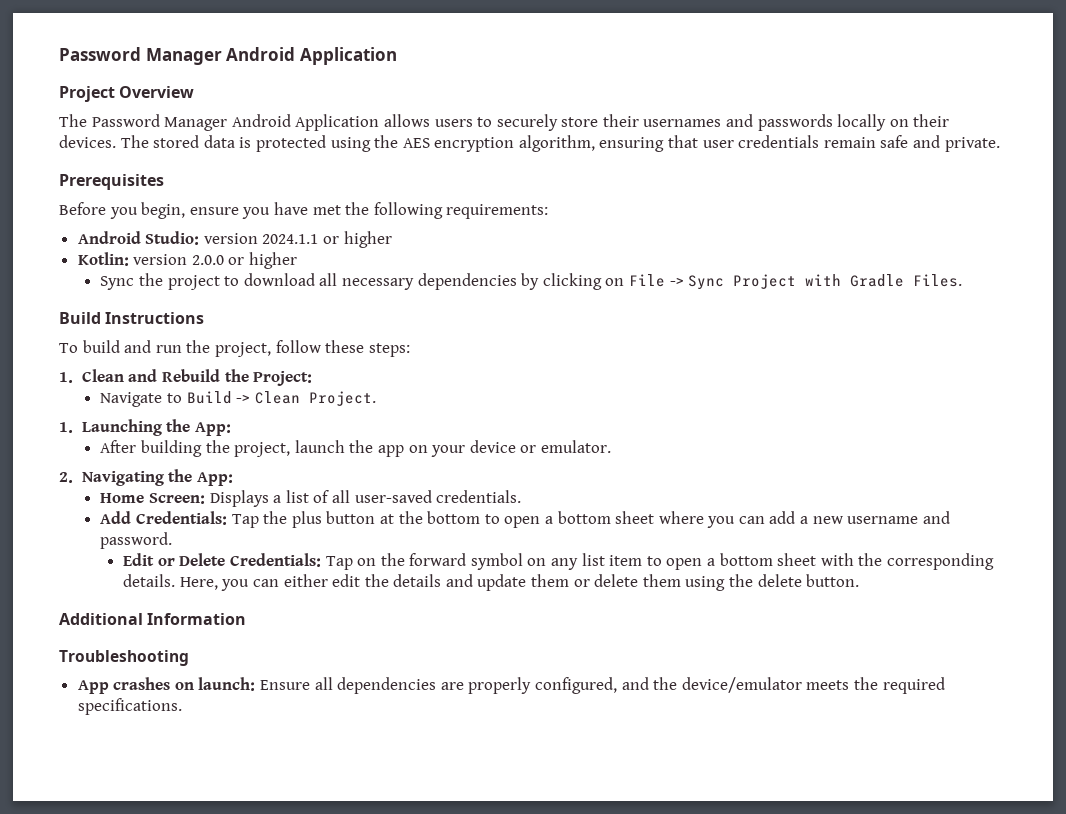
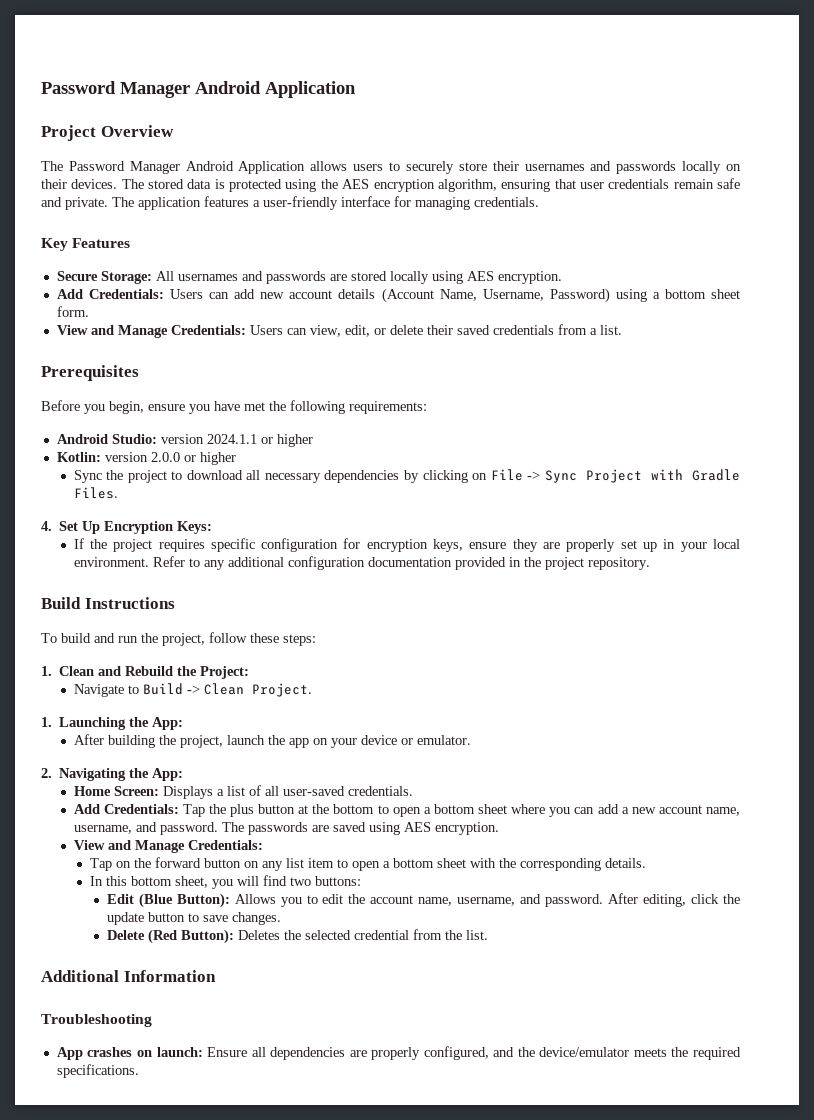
(1000, 144) none -> [112,196,539,210] [41,238,131,251] [56,271,562,284] [56,288,741,303] [56,306,89,317] [56,324,622,338] The application features a user-friendly interface for managing credentials. // Key Features // Secure Storage: All usernames and passwords are stored locally using AES encryption. // Add Credentials: Users can add new account details (Account Name, Username, Password) using a bottom sheet form. // View and Manage Credentials: Users can view, edit, or delete their saved credentials from a list.
(963, 280) none -> [41,521,213,534] [73,538,741,552] [73,556,650,570] // 4. Set Up Encryption Keys: // If the project requires specific configuration for encryption keys, ensure they are properly set up in your local environment. Refer to any additional configuration documentation provided in the project repository.
[847,511,950,524] [100,532,173,549] [123,553,321,567] username and password. // Edit or Delete Credentials: -> [658,805,741,816] [73,822,499,835] [73,840,263,853] account name, username, and password. The passwords are saved using AES encryption. // View and Manage Credentials: //
[470,553,523,570] symbol -> [204,858,242,868] button
[179,574,860,591] Here, you can either edit the details and update them or delete them using the delete button. -> [90,875,362,889] [106,893,740,908] [106,912,281,925] [106,929,488,944] // In this bottom sheet, you will find two buttons: // Edit (Blue Button): Allows you to edit the account name, username, and password. After editing, click the update button to save changes. // Delete (Red Button): Deletes the selected credential from the list.

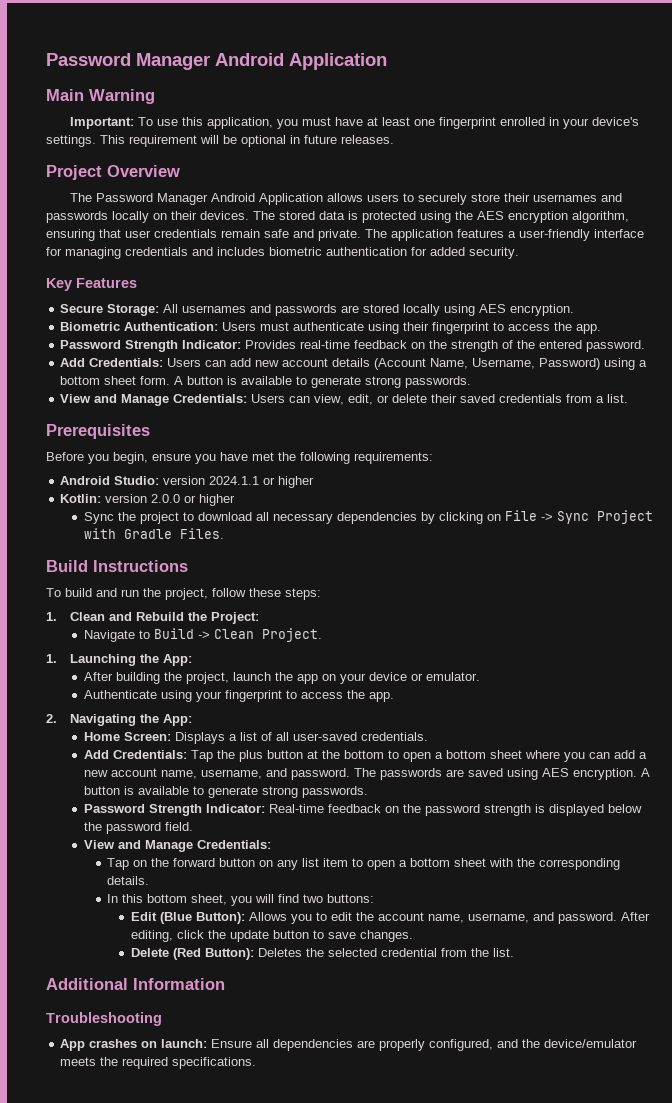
[41,81,356,98] Password Manager Android Application -> [46,53,387,70] [46,89,155,104] [69,117,639,129] [46,135,394,147] Password Manager Android Application // Main Warning // Important: To use this application, you must have at least one fingerprint enrolled in your device's settings. This requirement will be optional in future releases.
[474,197,539,207] credentials. -> [125,247,519,259] credentials and includes biometric authentication for added security.
(562, 277) none -> [60,322,602,334] [60,340,646,352] // Biometric Authentication: Users must authenticate using their fingerprint to access the app. // Password Strength Indicator: Provides real-time feedback on the strength of the entered password.
(89, 311) none -> [174,376,472,388] A button is available to generate strong passwords.
[41,521,213,534] [73,538,741,552] [73,556,650,570] // 4. Set Up Encryption Keys: // If the project requires specific configuration for encryption keys, ensure they are properly set up in your local environment. Refer to any additional configuration documentation provided in the project repository. -> (224, 533) none
(471, 740) none -> [83,690,394,702] // Authenticate using your fingerprint to access the app.
(499, 828) none -> [640,768,650,777] [83,786,368,798] [83,804,642,816] [83,822,193,834] A button is available to generate strong passwords. // Password Strength Indicator: Real-time feedback on the password strength is displayed below the password field.

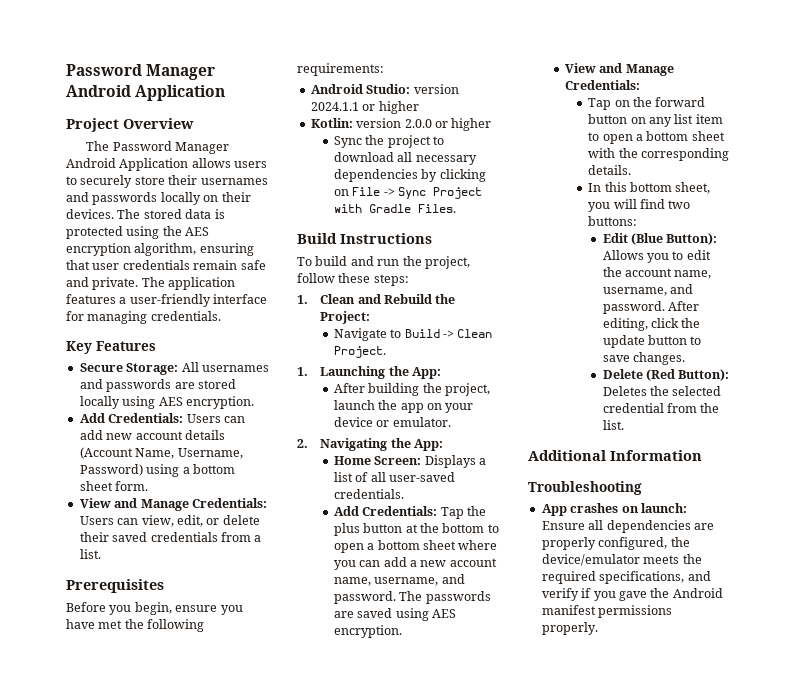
[46,53,387,70] [46,89,155,104] [69,117,639,129] [46,135,394,147] Password Manager Android Application // Main Warning // Important: To use this application, you must have at least one fingerprint enrolled in your device's settings. This requirement will be optional in future releases. -> [66,64,216,80] [66,85,226,101] Password Manager Android Application
[125,247,519,259] credentials and includes biometric authentication for added security. -> [150,311,221,321] credentials.
[60,322,602,334] [60,340,646,352] // Biometric Authentication: Users must authenticate using their fingerprint to access the app. // Password Strength Indicator: Provides real-time feedback on the strength of the entered password. -> (254, 402) none
[174,376,472,388] A button is available to generate strong passwords. -> (149, 486) none
[83,690,394,702] // Authenticate using your fingerprint to access the app. -> (451, 422) none
[640,768,650,777] [83,786,368,798] [83,804,642,816] [83,822,193,834] A button is available to generate strong passwords. // Password Strength Indicator: Real-time feedback on the password strength is displayed below the password field. -> (402, 631) none
[497,1039,519,1048] and -> (668, 543) none
[172,1057,257,1069] specifications. -> [599,571,711,584] [541,588,723,601] [541,605,673,618] [541,622,598,635] specifications, and verify if you gave the Android manifest permissions properly.

